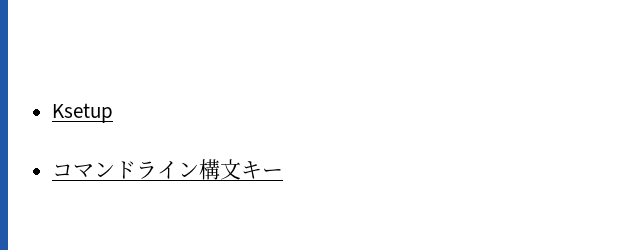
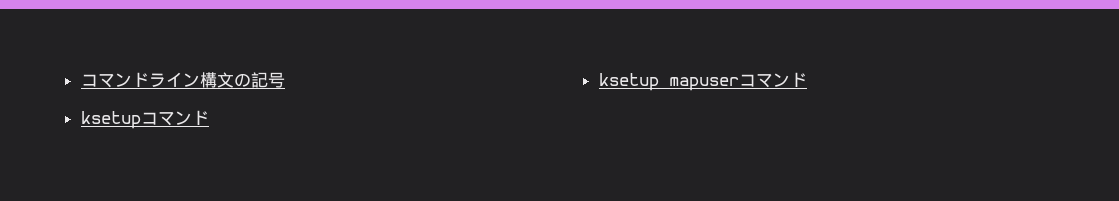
[52,103,114,123] Ksetup // -> (80, 80) none
[241,161,284,179] キー -> [233,72,285,88] [80,110,209,129] [598,72,807,91] の記号 // ksetupコマンド // ksetup mapuserコマンド

